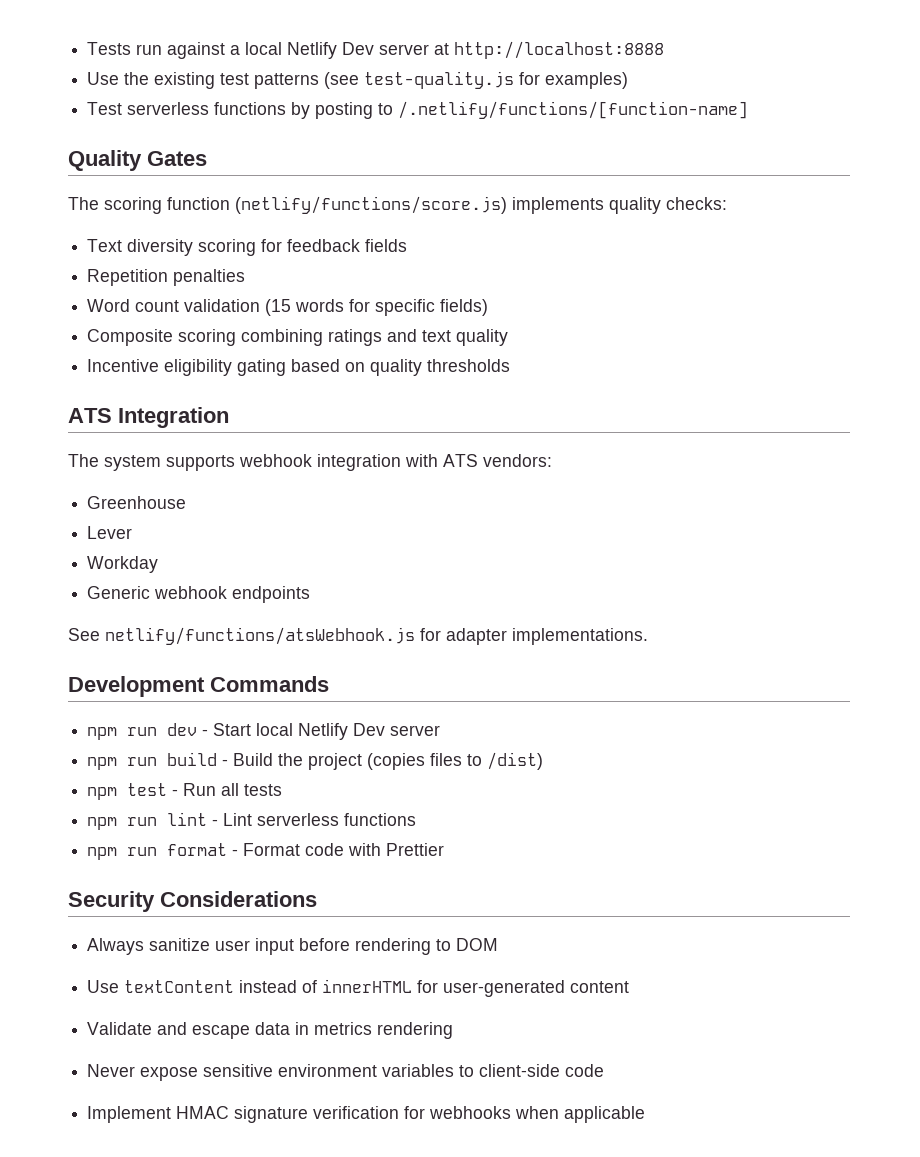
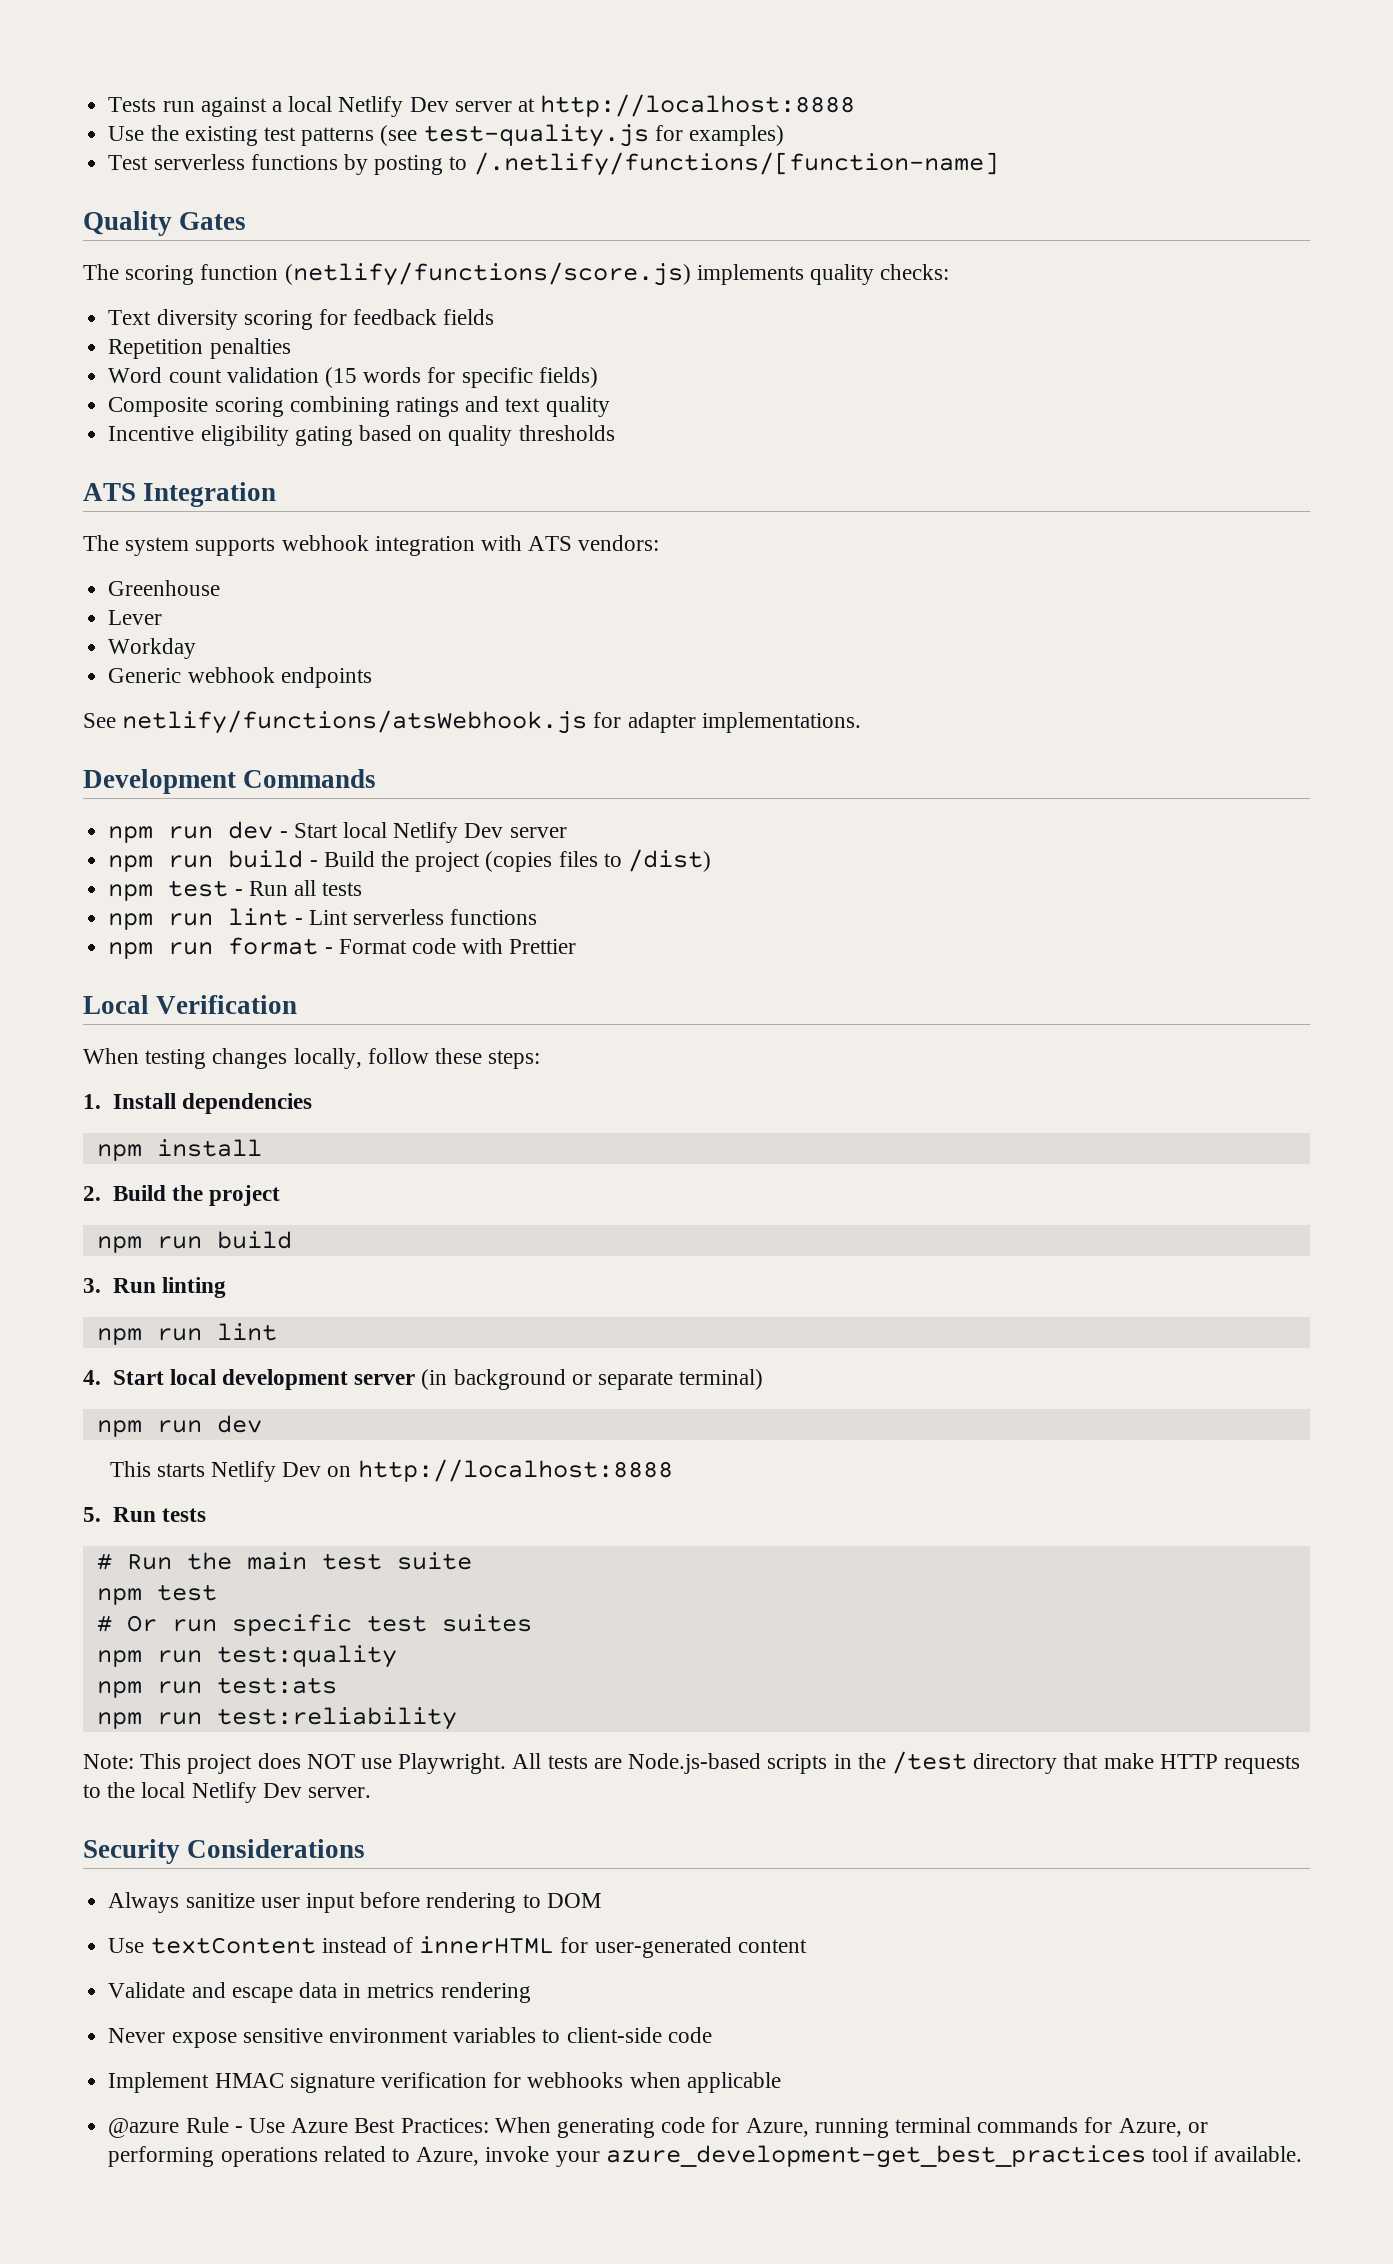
(445, 849) none -> [83,995,298,1014] [83,1048,541,1069] [83,1093,312,1114] [96,1139,262,1161] [83,1185,280,1206] [96,1231,292,1253] [83,1277,226,1298] [96,1323,277,1345] [83,1369,764,1390] [96,1415,262,1437] [109,1459,673,1482] [83,1507,206,1522] [96,1552,472,1570] [96,1584,217,1605] [96,1614,532,1636] [96,1645,397,1668] [96,1677,337,1698] [96,1707,457,1730] [83,1751,1300,1774] [83,1782,372,1803] // Local Verification // When testing changes locally, follow these steps: // 1. Install dependencies // npm install // 2. Build the project // npm run build // 3. Run linting // npm run lint // 4. Start local development server (in background or separate terminal) // npm run dev // This starts Netlify Dev on http://localhost:8888 // 5. Run tests // # Run the main test suite // npm test // # Or run specific test suites // npm run test:quality // npm run test:ats // npm run test:reliability // Note: This project does NOT use Playwright. All tests are Node.js-based scripts in the /test directory that make HTTP requests to the local Netlify Dev server.
(646, 1114) none -> [108,2117,1208,2138] [108,2145,1303,2168] // @azure Rule - Use Azure Best Practices: When generating code for Azure, running terminal commands for Azure, or performing operations related to Azure, invoke your azure_development-get_best_practices tool if available.

